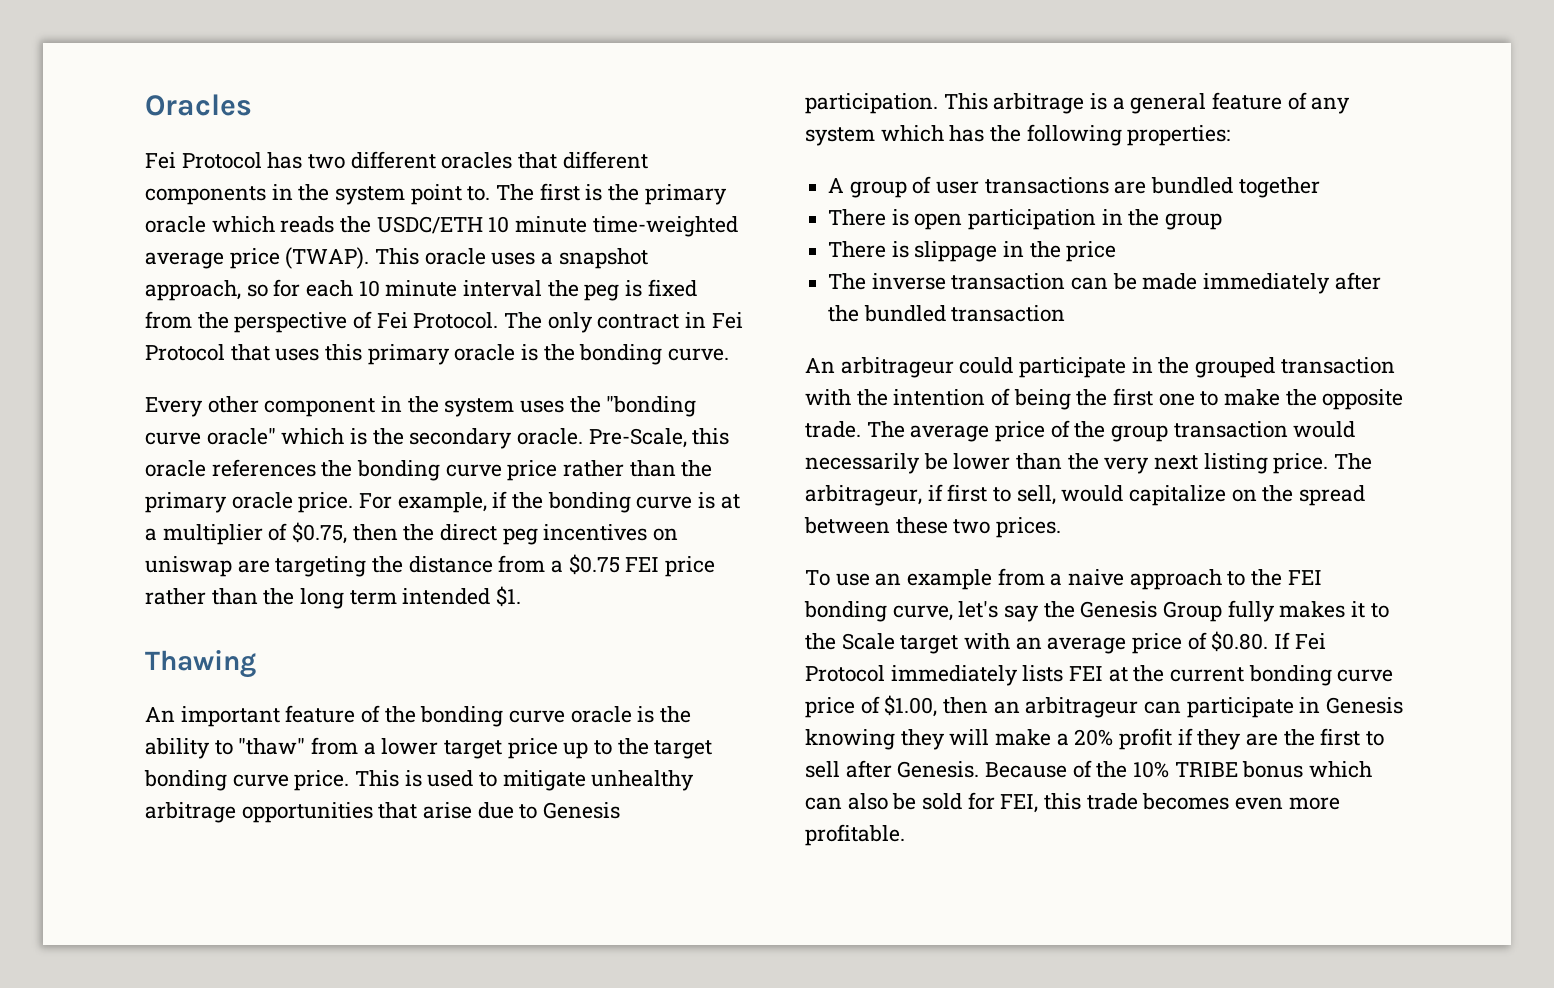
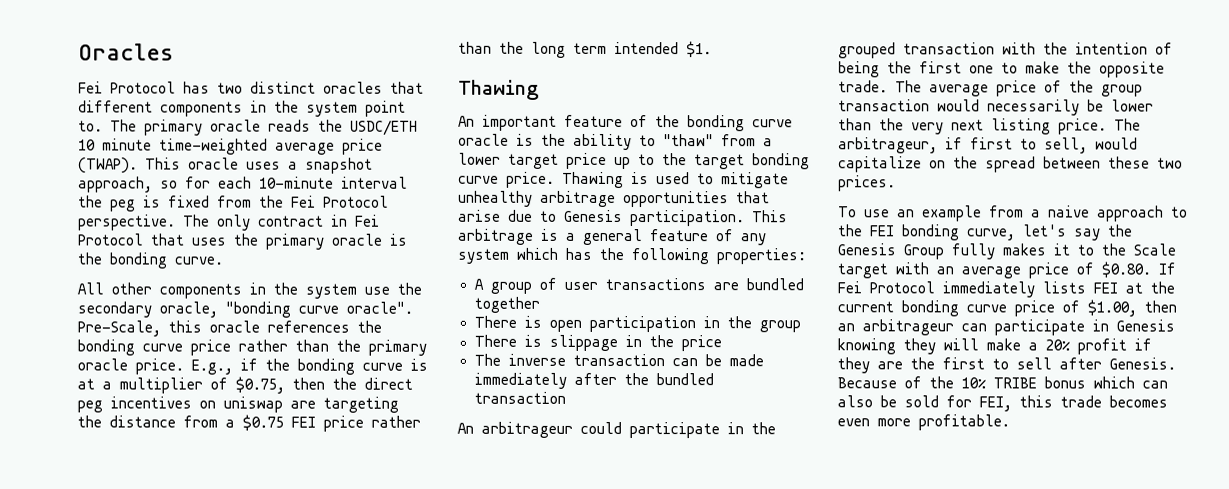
[350,151,436,169] different -> [250,81,316,94] distinct
[539,183,727,205] [145,216,275,233] first is the primary oracle which -> [144,119,261,136] primary oracle
[358,280,458,297] 10 minute -> [259,176,334,189] 10-minute
[234,311,499,333] perspective of Fei Protocol. -> [291,195,389,208] [78,214,176,231] Fei Protocol perspective.
[325,344,363,361] this -> [233,233,259,246] the
[145,396,697,417] [145,428,584,449] Every other component in the system uses the "bonding curve oracle" which is the secondary oracle. -> [77,282,422,299] [77,301,413,318] All other components in the system use the secondary oracle, "bonding curve oracle".
[359,492,487,513] For example, -> [191,359,233,375] E.g.,
[355,770,400,787] This -> [562,171,624,189] Thawing

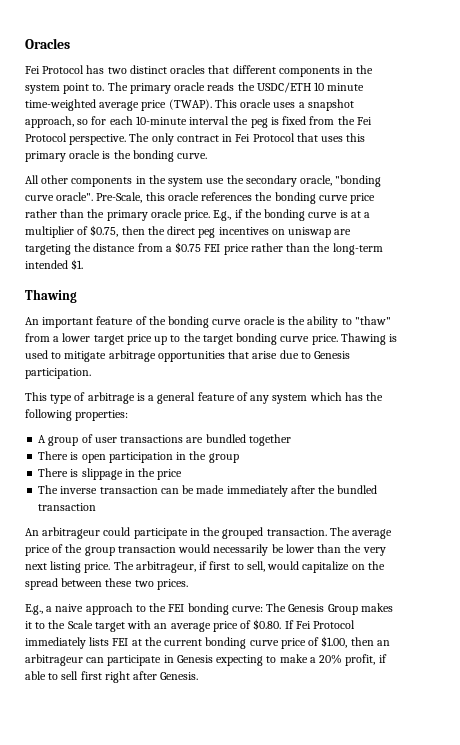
[233,233,259,246] the -> [346,133,366,142] this
[531,41,607,58] long term -> [332,243,383,255] long-term
[458,190,533,207] unhealthy -> (107, 356) none
[752,210,788,223] This -> [25,392,86,404] // This type of
[903,42,1173,55] [838,61,1165,78] [838,80,888,93] transaction with the intention of being the first one to make the opposite trade. -> [266,528,327,536] transaction.
[838,205,1024,222] To use an example from -> [25,604,43,615] E.g.,
[967,224,1133,241] curve, let's say the -> [231,603,287,612] curve: The
[951,243,996,260] fully -> (358, 609) none
[837,338,1152,355] [837,357,1176,374] [837,376,1168,389] [837,395,1168,412] [837,414,1010,431] knowing they will make a 20% profit if they are the first to sell after Genesis. Because of the 10% TRIBE bonus which can also be sold for FEI, this trade becomes even more profitable. -> [216,654,387,666] [25,671,199,683] expecting to make a 20% profit, if able to sell first right after Genesis.

